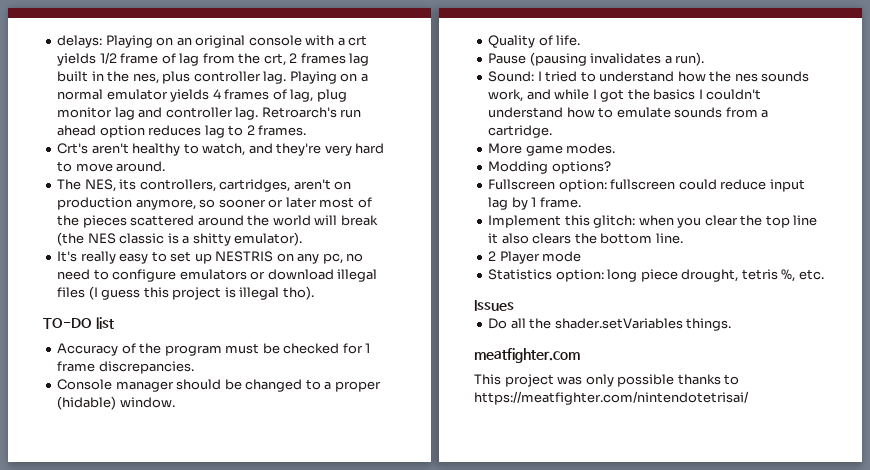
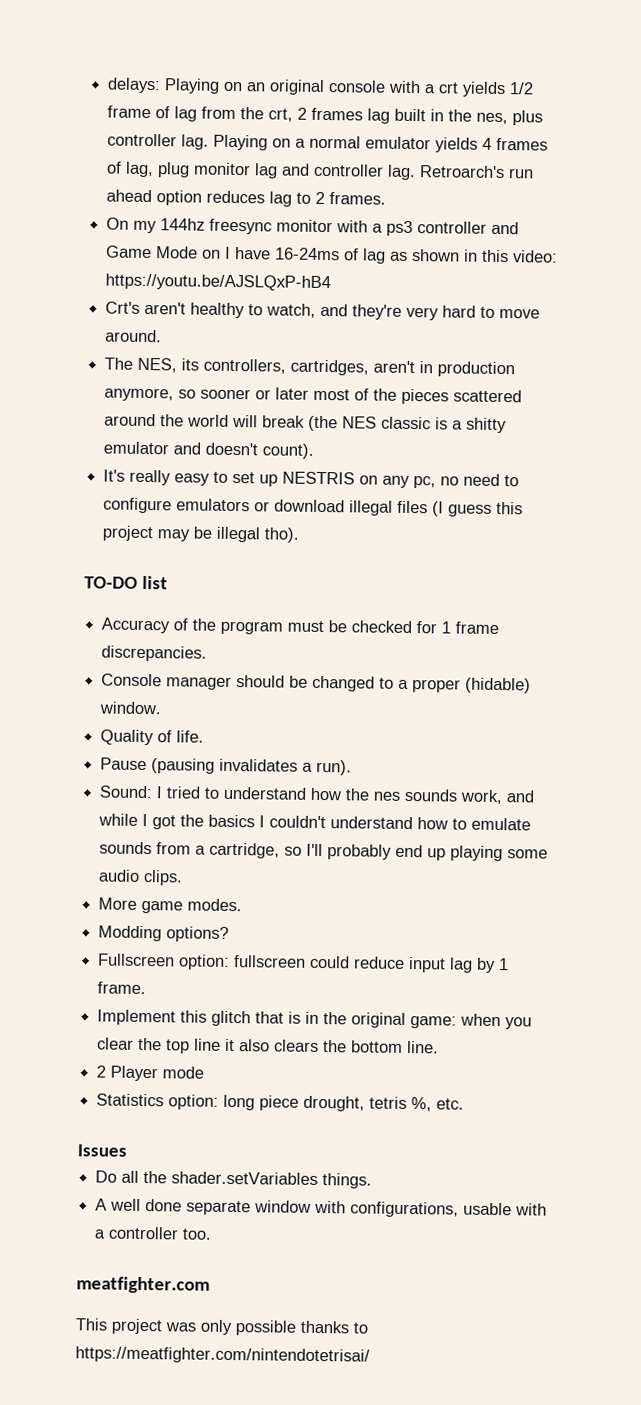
(307, 130) none -> [106,217,520,237] [106,245,559,264] [105,273,332,292] // On my 144hz freesync monitor with a ps3 controller and Game Mode on I have 16-24ms of lag as shown in this video: https://youtu.be/AJSLQxP-hB4
[334,181,352,190] on -> [419,361,434,374] in
[234,232,303,246] emulator). -> [103,441,315,459] emulator and doesn't count).
[224,287,236,298] is -> [157,526,213,542] may be
[488,125,553,138] cartridge. -> [209,842,549,862] [98,869,184,886] cartridge, so I'll probably end up playing some audio clips.
[593,215,636,228] glitch: -> [211,1010,458,1029] glitch that is in the original game:
(732, 324) none -> [95,1198,548,1218] [94,1226,213,1240] // A well done separate window with configurations, usable with a controller too.

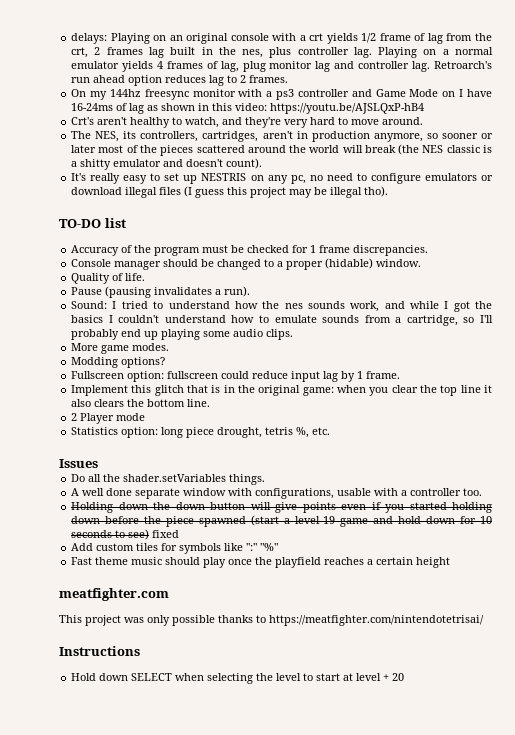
(213, 1234) none -> [71,502,493,513] [71,515,493,527] [71,529,180,540] [71,543,279,554] [71,557,451,568] // Holding down the down button will give points even if you started holding down before the piece spawned (start a level 19 game and hold down for 10 seconds to see) fixed // Add custom tiles for symbols like ":" "%" // Fast theme music should play once the playfield reaches a certain height
(370, 1355) none -> [59,646,140,656] [71,673,405,684] // Instructions // Hold down SELECT when selecting the level to start at level + 20

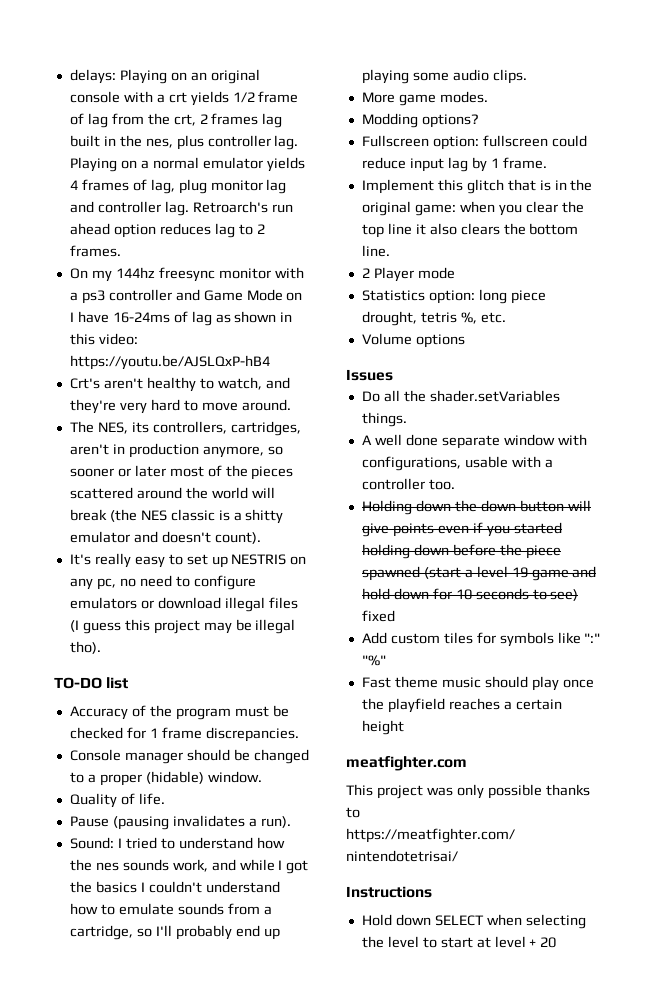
(331, 431) none -> [361,333,465,348] // Volume options

